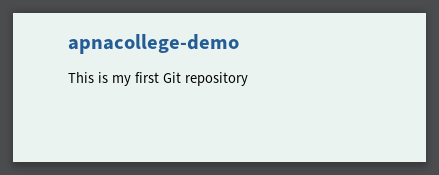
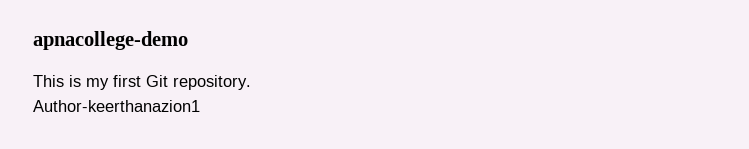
[184,72,248,86] repository -> [173,75,251,90] [33,100,200,112] repository. // Author-keerthanazion1

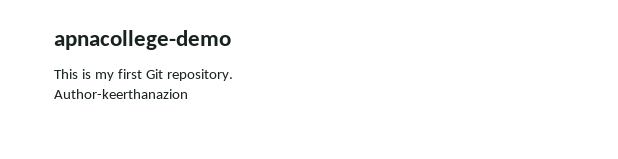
[33,100,200,112] Author-keerthanazion1 -> [54,89,188,99] Author-keerthanazion

